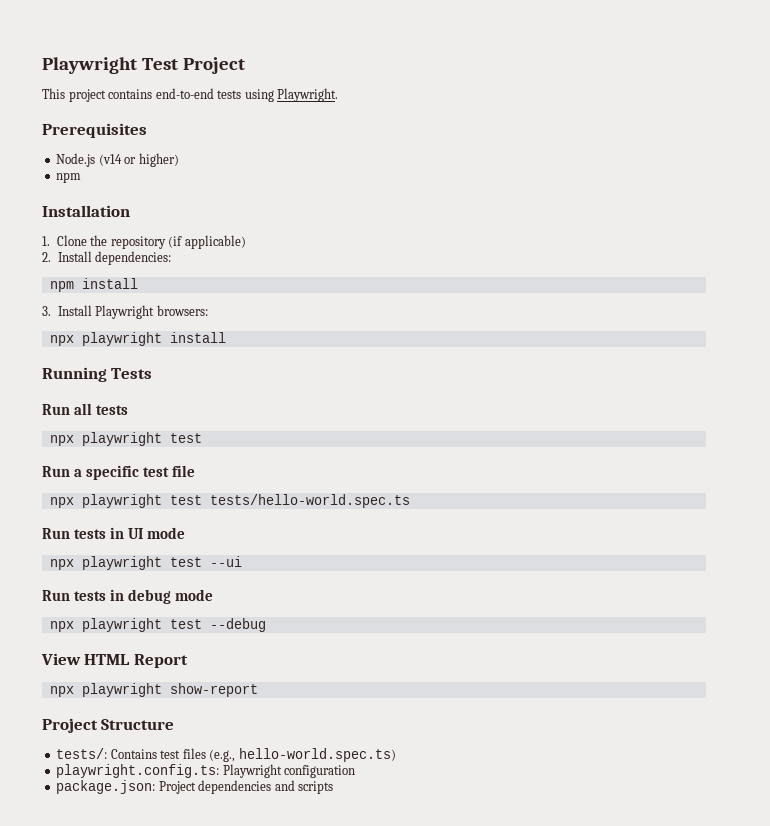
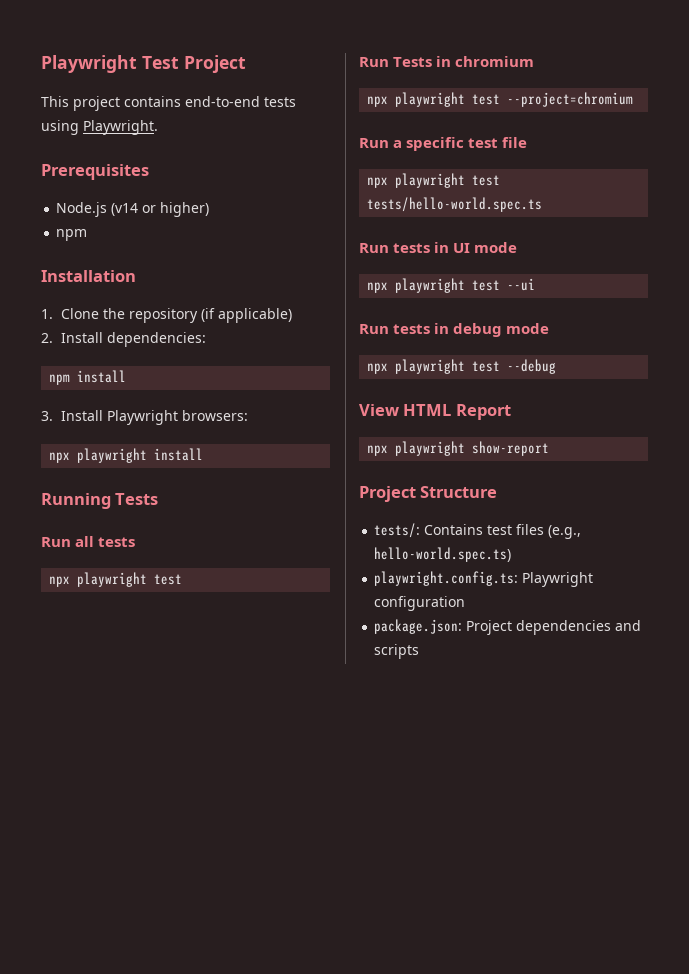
(202, 438) none -> [359,56,535,67] [367,92,634,107] // Run Tests in chromium // npx playwright test --project=chromium

